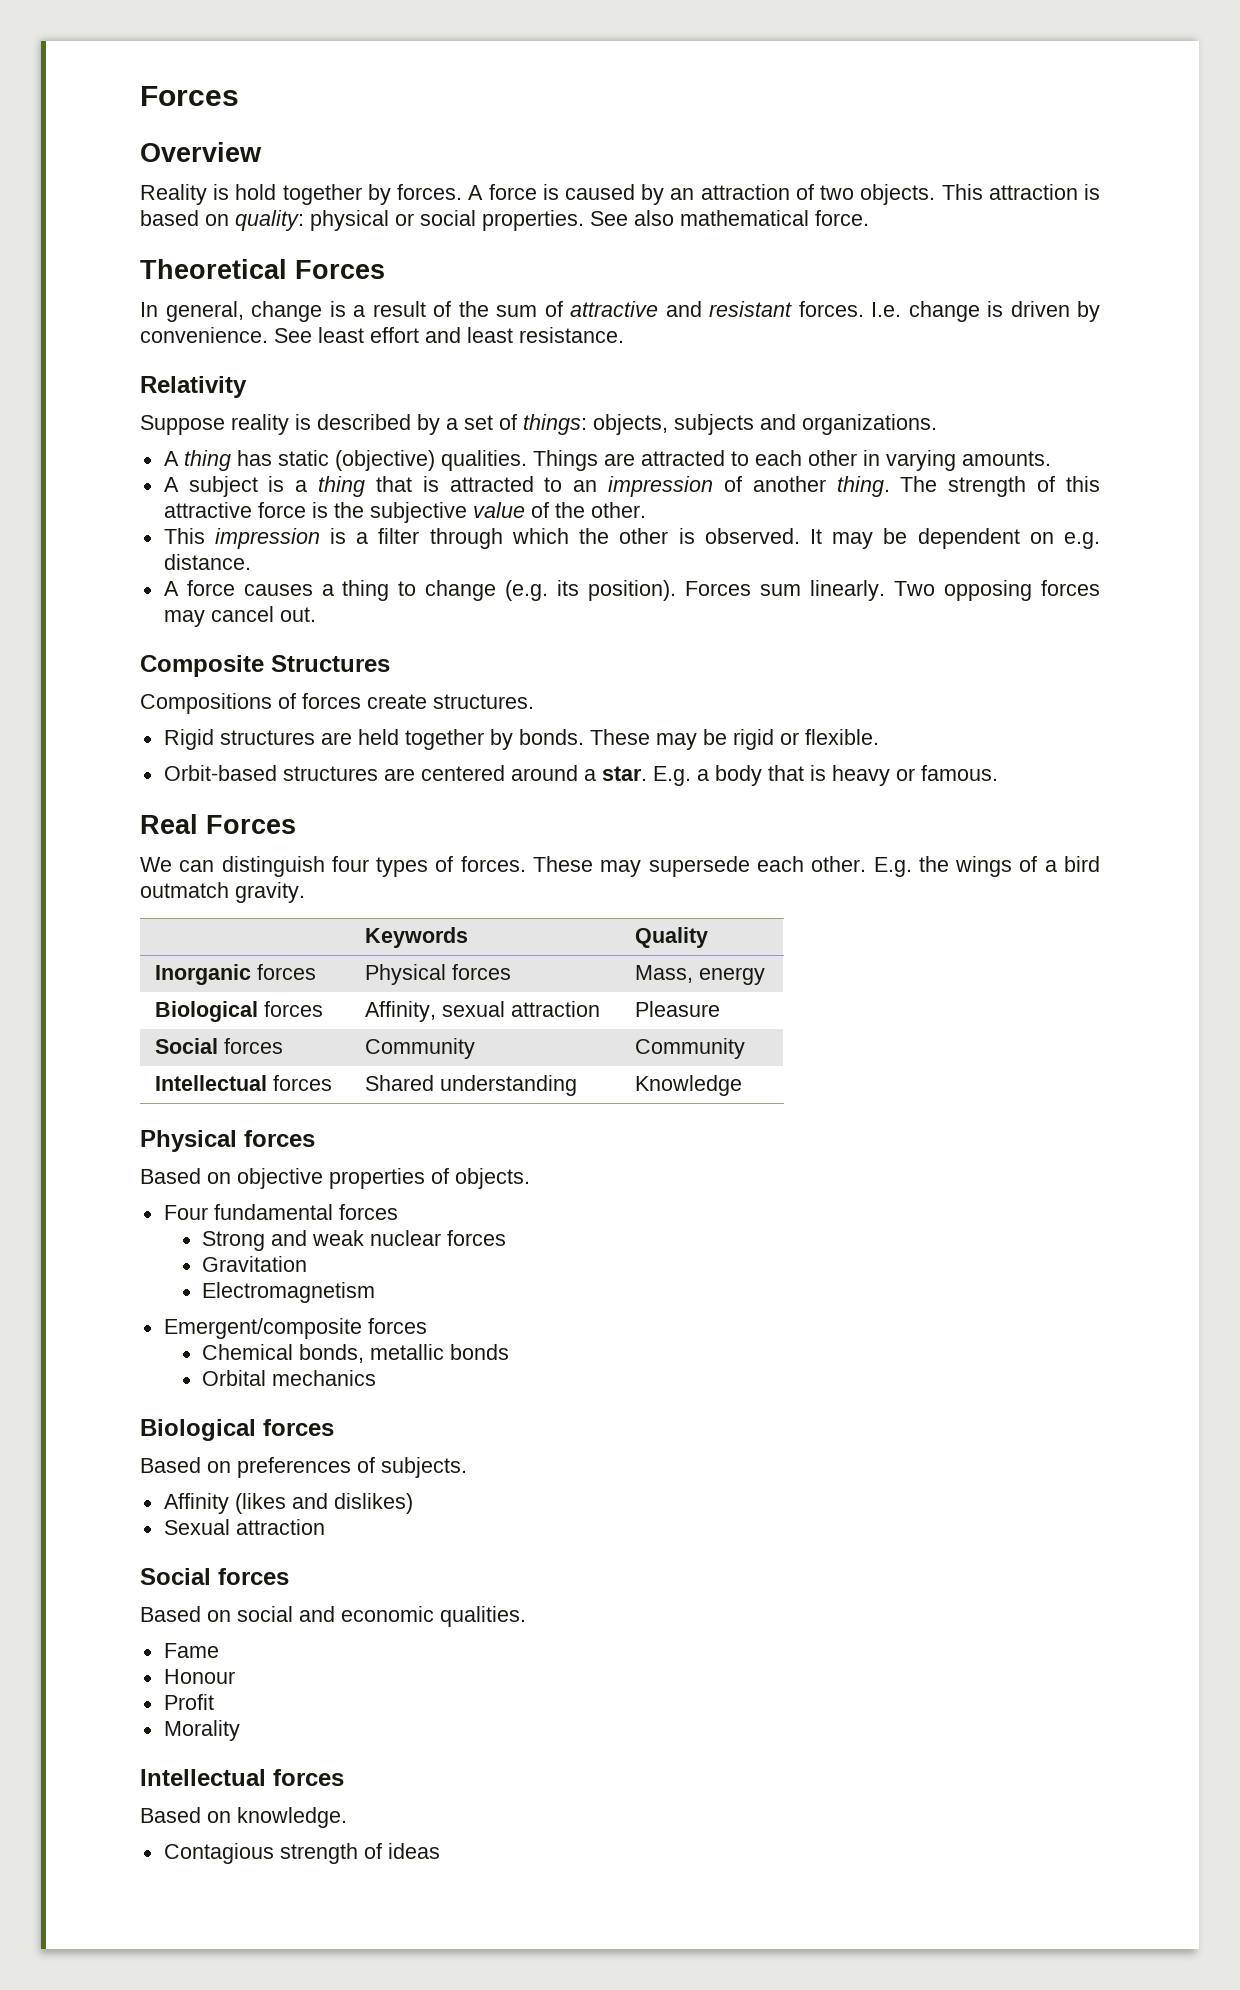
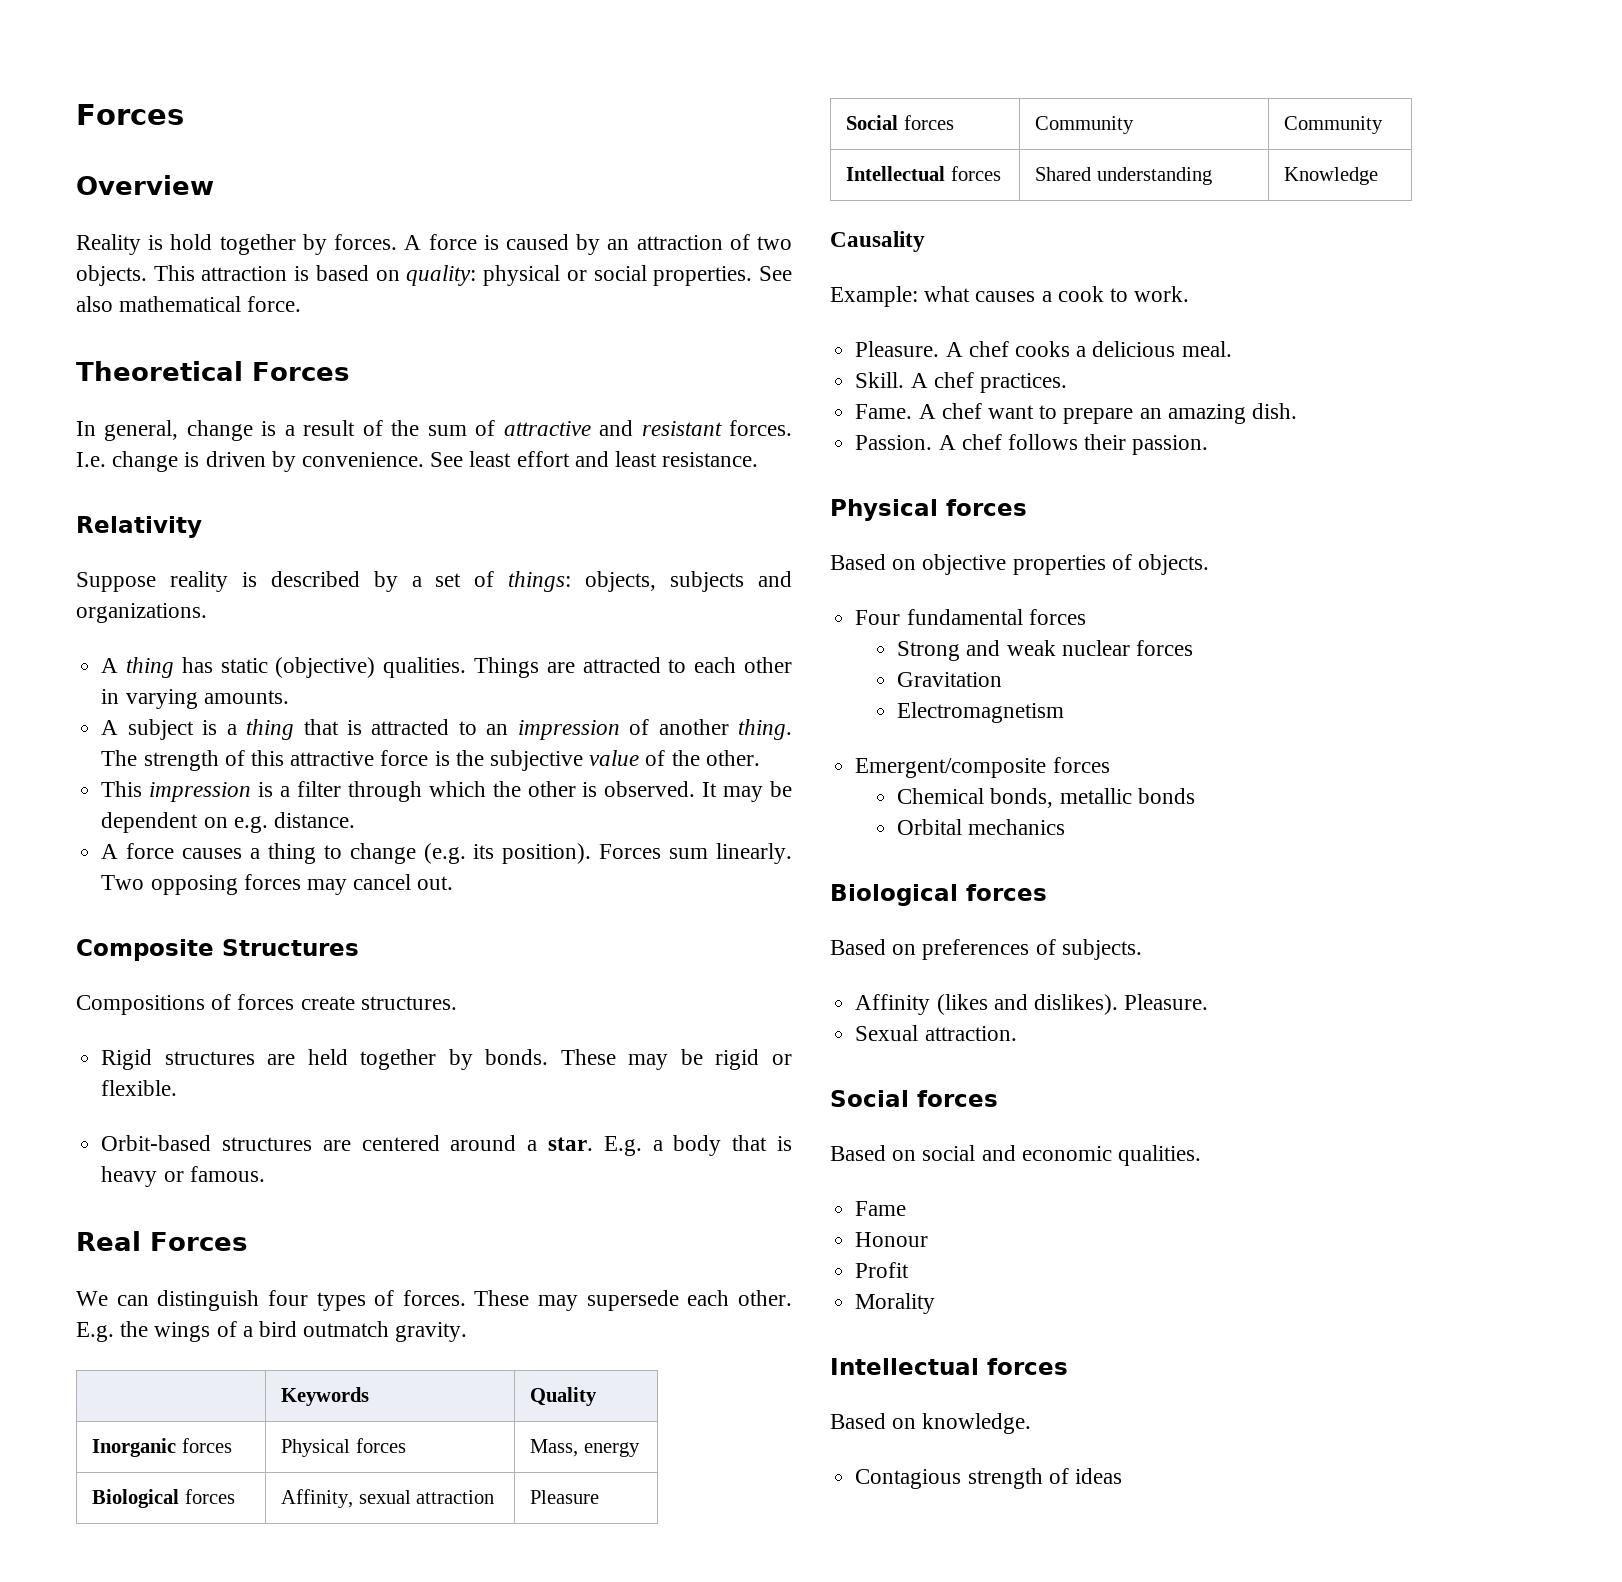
(743, 1085) none -> [830,231,925,252] [830,286,1190,307] [855,341,1232,357] [855,372,1067,393] [855,403,1297,424] [855,434,1209,455] // Causality // Example: what causes a cook to work. // Pleasure. A chef cooks a delicious meal. // Skill. A chef practices. // Fame. A chef want to prepare an amazing dish. // Passion. A chef follows their passion.
[333,1493,413,1514] dislikes) -> [1033,994,1209,1015] dislikes). Pleasure.
[235,1519,325,1535] attraction -> [924,1026,1017,1041] attraction.

